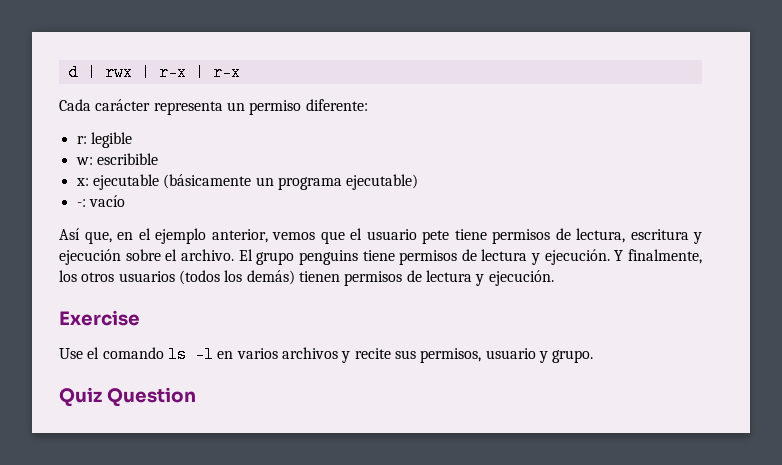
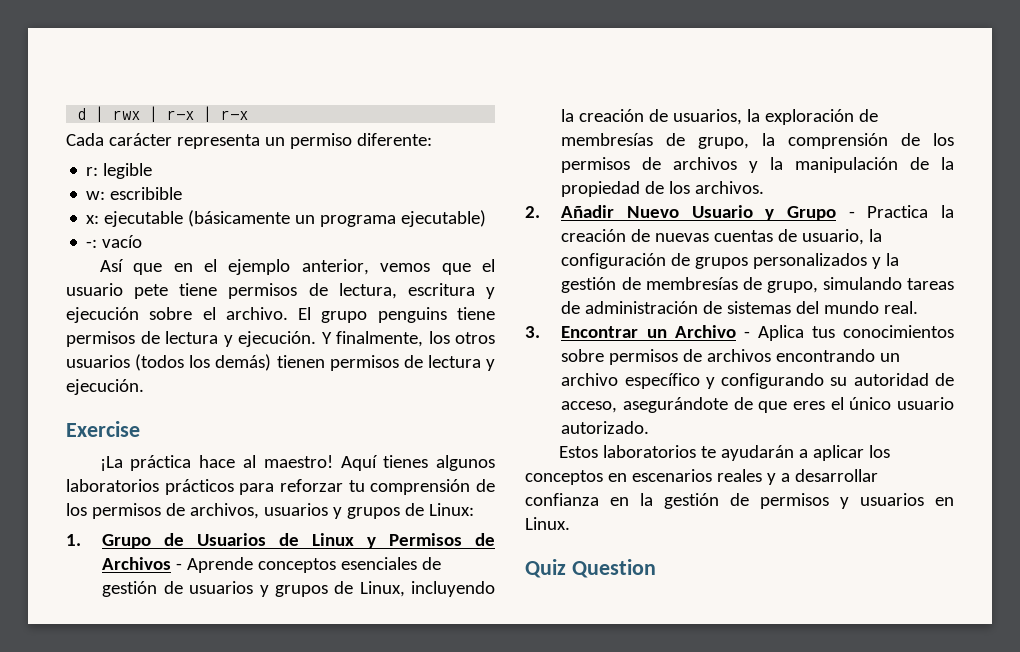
[84,231,112,244] que, -> [133,263,163,275] que
[59,346,594,363] Use el comando ls -l en varios archivos y recite sus permisos, usuario y grupo. -> [99,455,496,471] [66,479,496,495] [66,503,474,519] [66,533,495,549] [102,557,442,573] [102,581,495,597] [561,109,879,125] [561,133,954,149] [561,157,954,173] [561,181,765,197] [525,205,954,221] [561,229,883,245] [561,253,900,269] [561,277,954,293] [561,301,919,314] [525,325,954,341] [561,349,901,365] [561,373,954,389] [561,397,954,413] [561,421,650,434] [558,445,890,461] [525,469,878,485] [525,493,954,509] [525,517,570,530] ¡La práctica hace al maestro! Aquí tienes algunos laboratorios prácticos para reforzar tu comprensión de los permisos de archivos, usuarios y grupos de Linux: // 1. Grupo de Usuarios de Linux y Permisos de Archivos - Aprende conceptos esenciales de gestión de usuarios y grupos de Linux, incluyendo la creación de usuarios, la exploración de membresías de grupo, la comprensión de los permisos de archivos y la manipulación de la propiedad de los archivos. // 2. Añadir Nuevo Usuario y Grupo - Practica la creación de nuevas cuentas de usuario, la configuración de grupos personalizados y la gestión de membresías de grupo, simulando tareas de administración de sistemas del mundo real. // 3. Encontrar un Archivo - Aplica tus conocimientos sobre permisos de archivos encontrando un archivo específico y configurando su autoridad de acceso, asegurándote de que eres el único usuario autorizado. // Estos laboratorios te ayudarán a aplicar los conceptos en escenarios reales y a desarrollar confianza en la gestión de permisos y usuarios en Linux.

